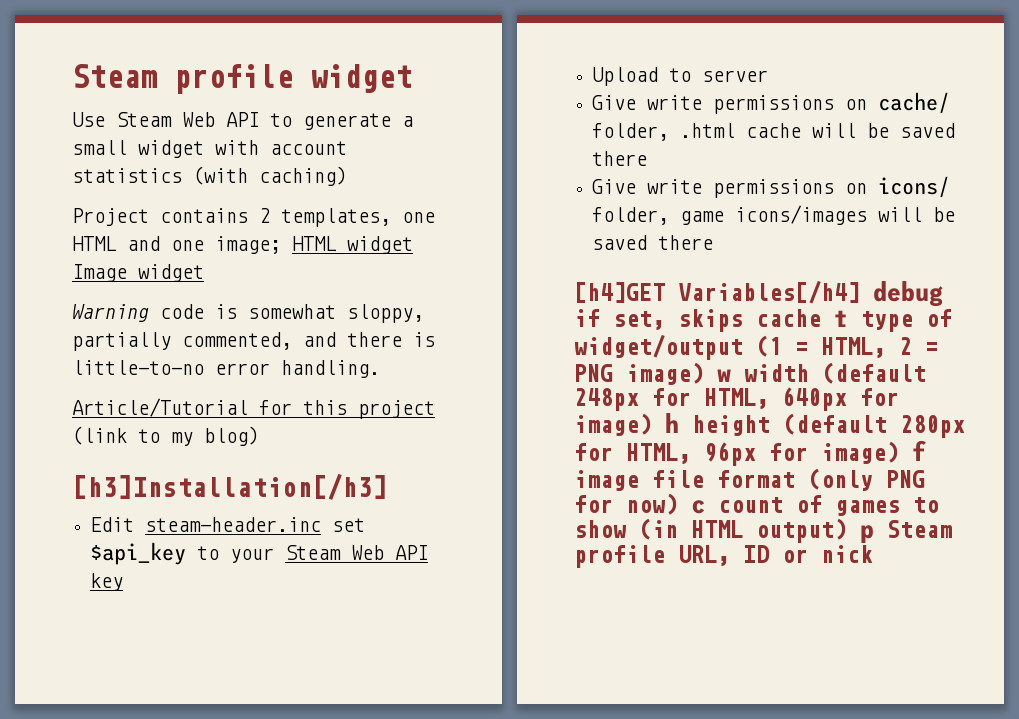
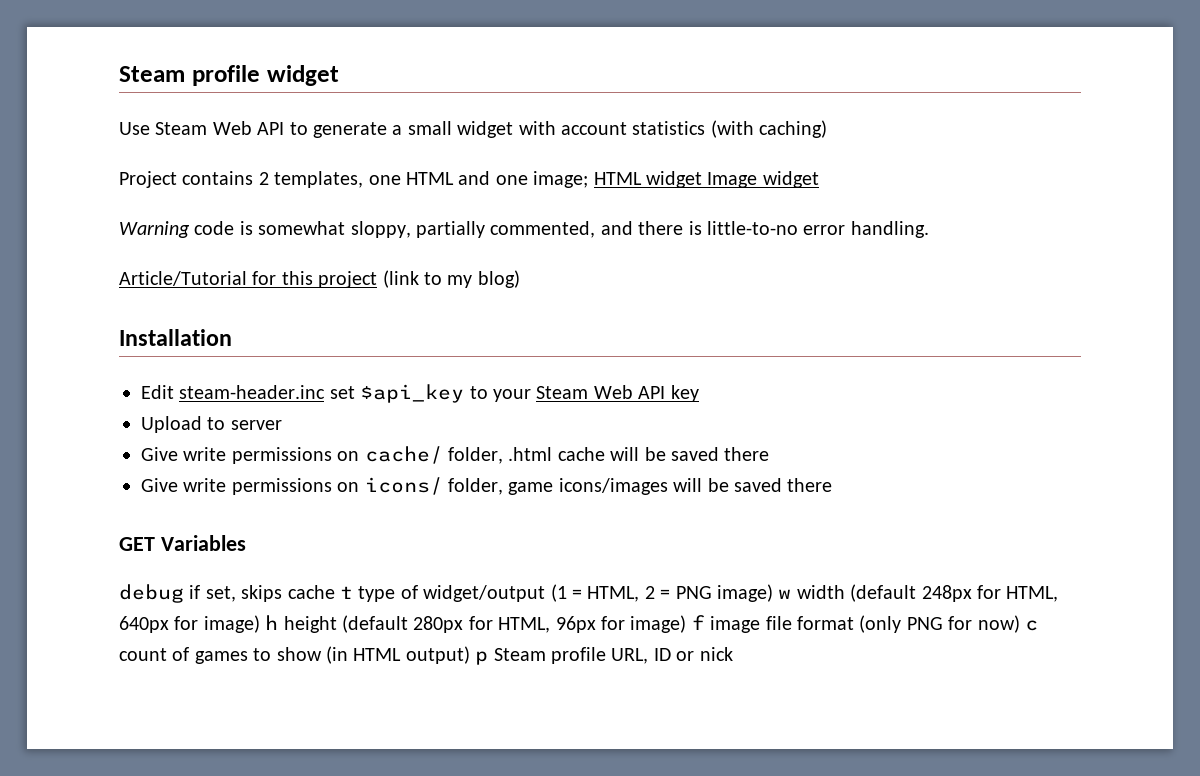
[72,473,387,500] [h3]Installation[/h3] -> [119,329,232,346] Installation
[574,280,860,304] [h4]GET Variables[/h4] -> [119,535,246,551] GET Variables //

